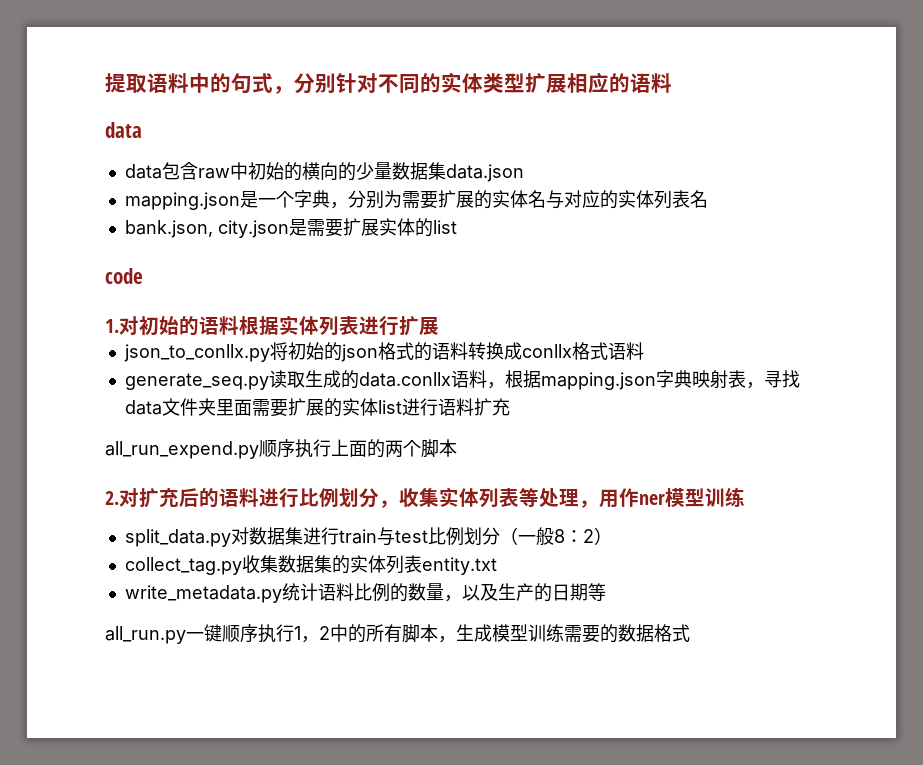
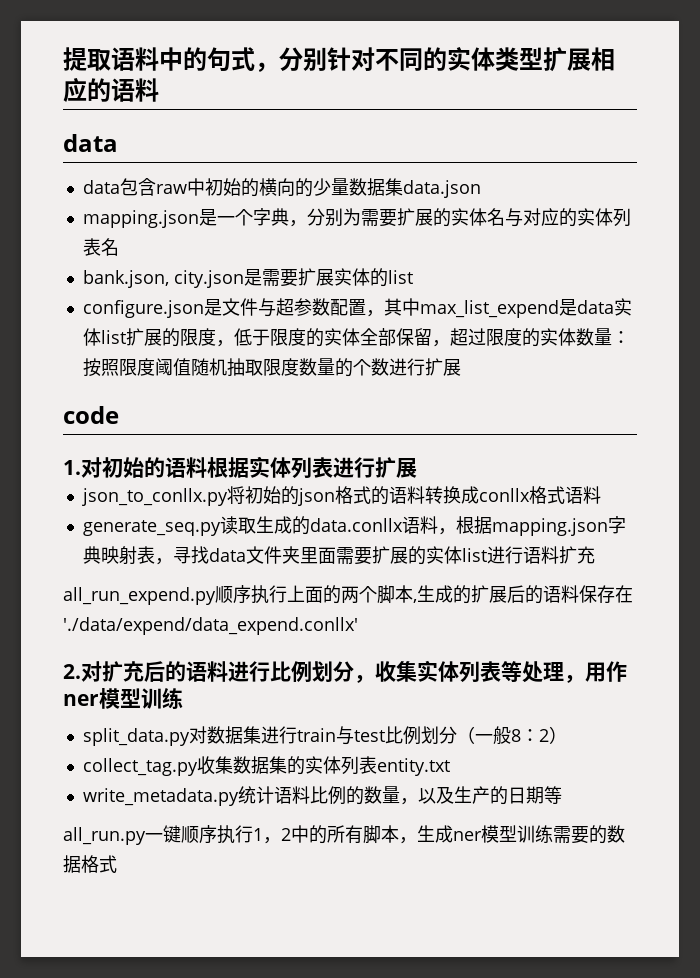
(457, 227) none -> [82,298,632,318] [82,328,630,347] [82,358,461,377] // configure.json是文件与超参数配置，其中max_list_expend是data实体list扩展的限度，低于限度的实体全部保留，超过限度的实体数量：按照限度阈值随机抽取限度数量的个数进行扩展
(457, 448) none -> [413,585,633,604] [63,617,358,635] ,生成的扩展后的语料保存在'./data/expend/data_expend.conllx'
(492, 633) none -> [453,831,482,841] ner

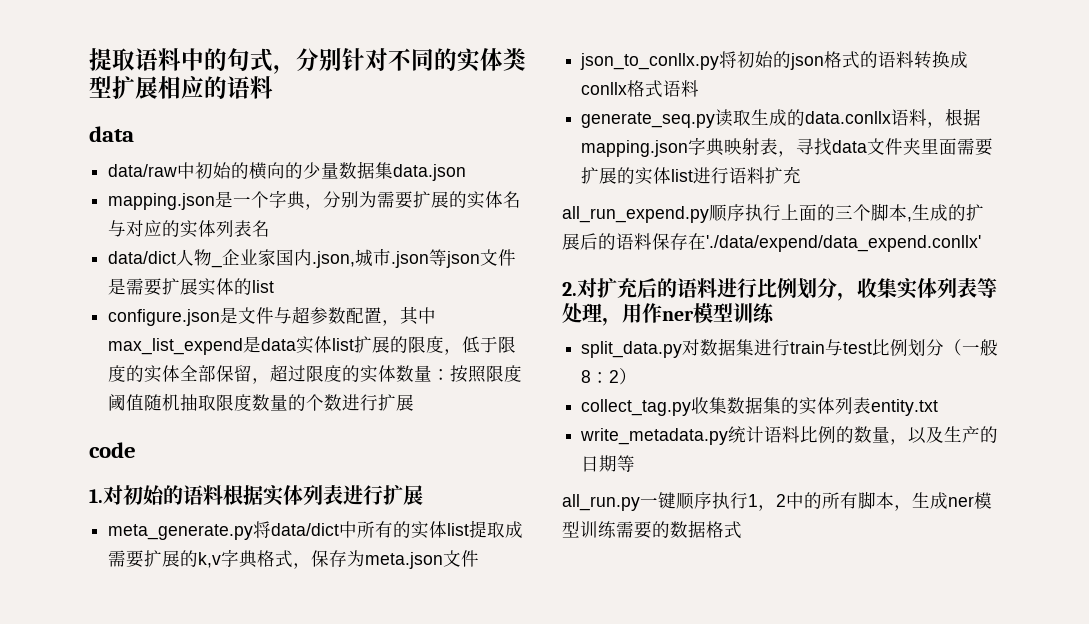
[82,178,187,196] data包含raw -> [108,164,178,177] data/raw
[82,270,244,288] bank.json, city.json -> [108,248,517,268] data/dict人物_企业家国内.json,城市.json等json文件
(417, 468) none -> [108,520,524,540] [108,549,480,569] // meta_generate.py将data/dict中所有的实体list提取成需要扩展的k,v字典格式，保存为meta.json文件
[341,586,359,603] 两 -> [835,205,853,219] 三

